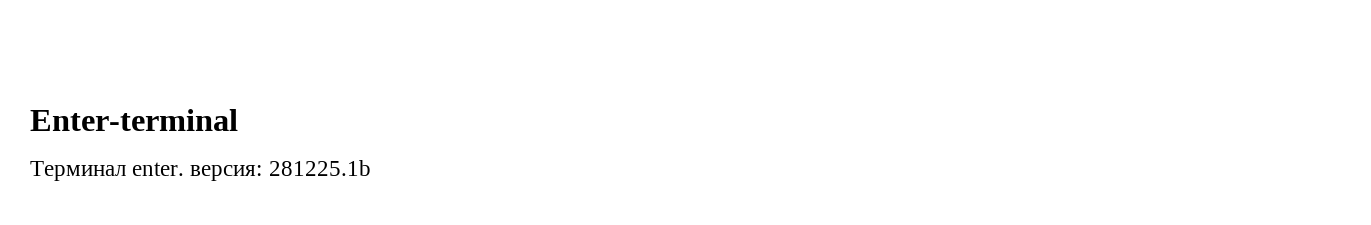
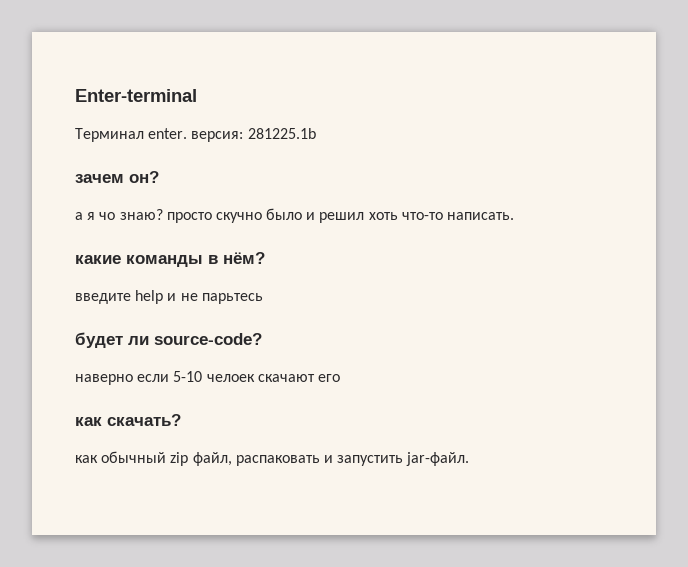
(371, 168) none -> [75,171,159,183] [75,208,515,223] [75,252,265,267] [75,290,263,304] [75,332,262,348] [75,371,340,385] [75,414,181,426] [75,451,470,466] // зачем он? // а я чо знаю? просто скучно было и решил хоть что-то написать. // какие команды в нём? // введите help и не парьтесь // будет ли source-code? // наверно если 5-10 челоек скачают его // как скачать? // как обычный zip файл, распаковать и запустить jar-файл.

